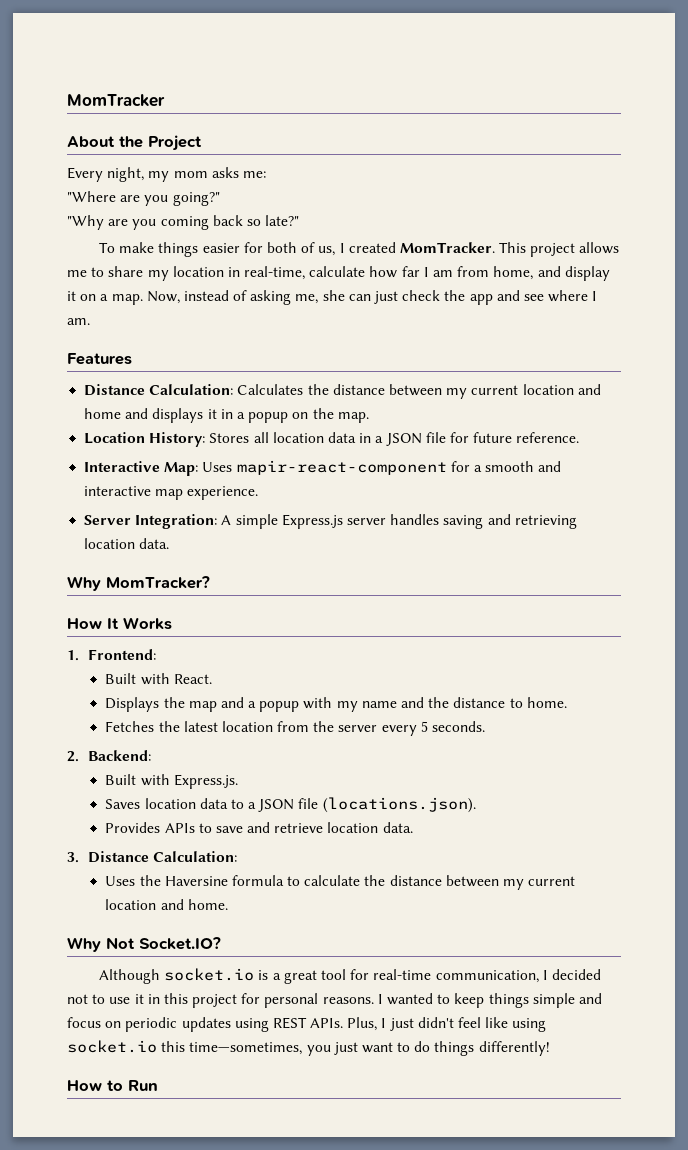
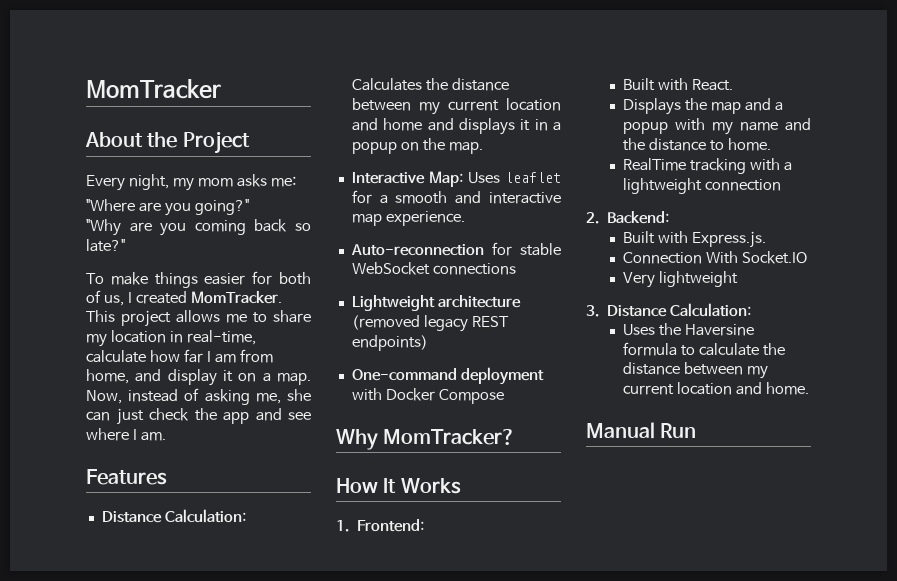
[84,432,580,447] // Location History: Stores all location data in a JSON file for future reference. -> (483, 148) none
[236,460,447,475] mapir-react-component -> [505,172,561,183] leaflet
[84,514,577,529] [84,538,170,549] Server Integration: A simple Express.js server handles saving and retrieving location data. -> [350,242,561,256] [351,262,516,275] [351,295,521,311] [351,315,509,332] [351,335,428,351] [351,367,544,385] [351,388,504,404] Auto-reconnection for stable WebSocket connections // Lightweight architecture (removed legacy REST endpoints) // One-command deployment with Docker Compose
[105,721,485,736] Fetches the latest location from the server every 5 seconds. -> [623,158,793,174] [623,178,782,194] RealTime tracking with a lightweight connection
[105,797,476,813] [105,822,413,833] Saves location data to a JSON file (locations.json). // Provides APIs to save and retrieve location data. -> [623,251,808,264] [623,271,739,288] Connection With Socket.IO // Very lightweight
[67,937,221,952] [99,968,601,984] [67,993,602,1008] [67,1017,547,1032] [67,1040,550,1056] [67,1080,123,1091] Why Not Socket.IO? // Although socket.io is a great tool for real-time communication, I decided not to use it in this project for personal reasons. I wanted to keep things simple and focus on periodic updates using REST APIs. Plus, I just didn't feel like using socket.io this time—sometimes, you just want to do things differently! // How to -> [586,422,655,439] Manual

